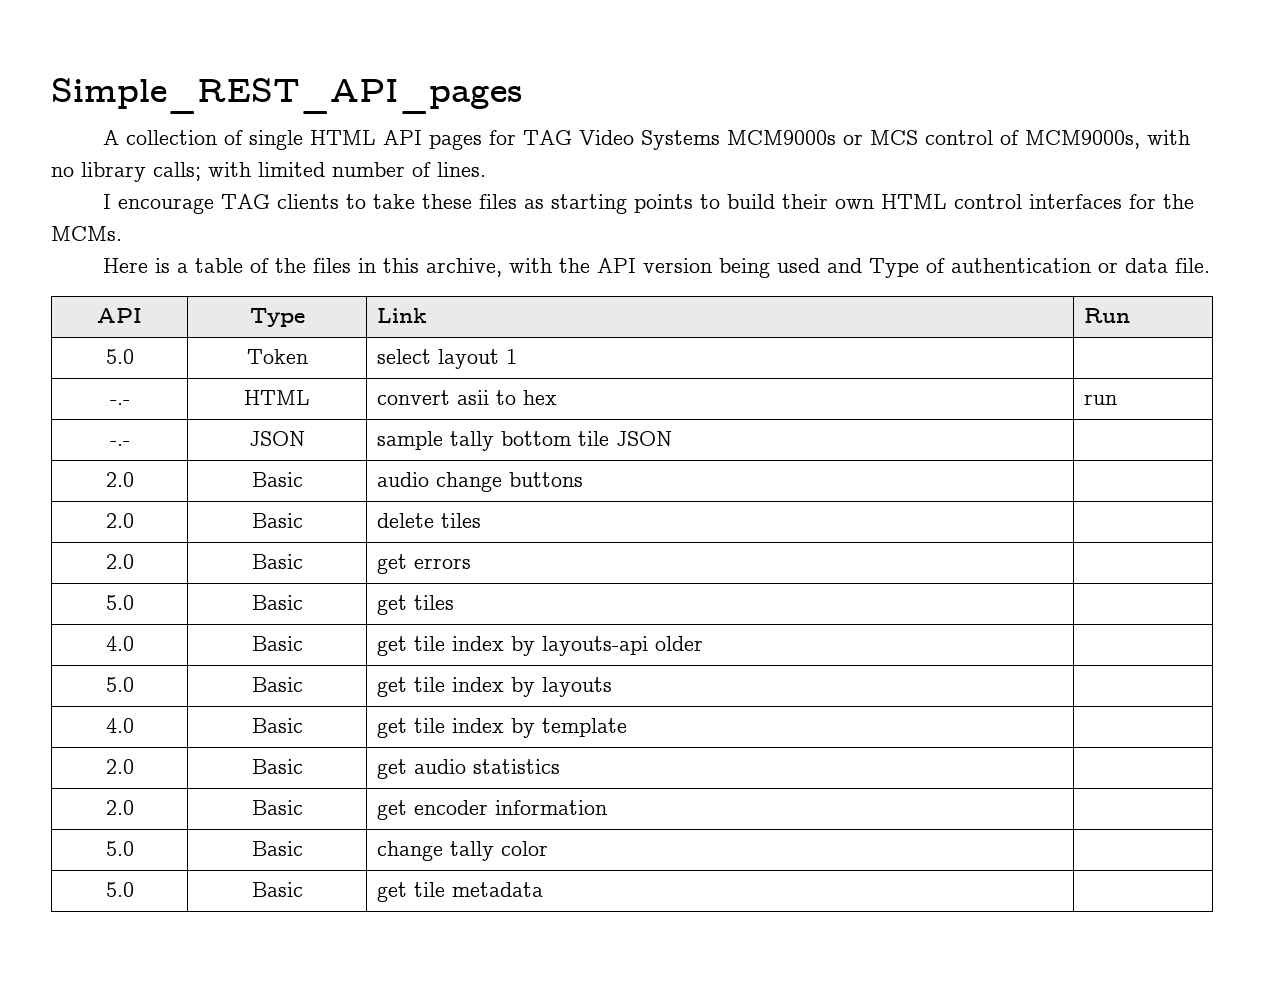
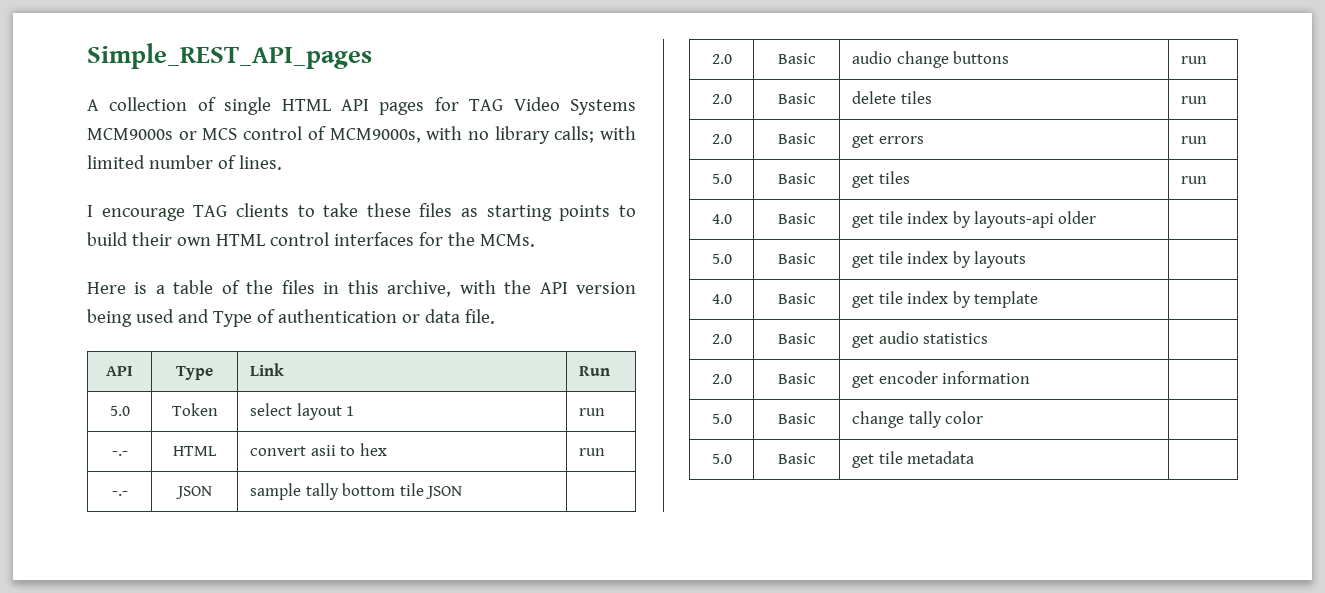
(518, 356) none -> [579,408,606,416] run
(584, 479) none -> [1181,56,1208,64] run
(482, 520) none -> [1181,96,1208,104] run
(472, 563) none -> [1181,136,1208,144] run
(455, 602) none -> [1181,176,1208,184] run

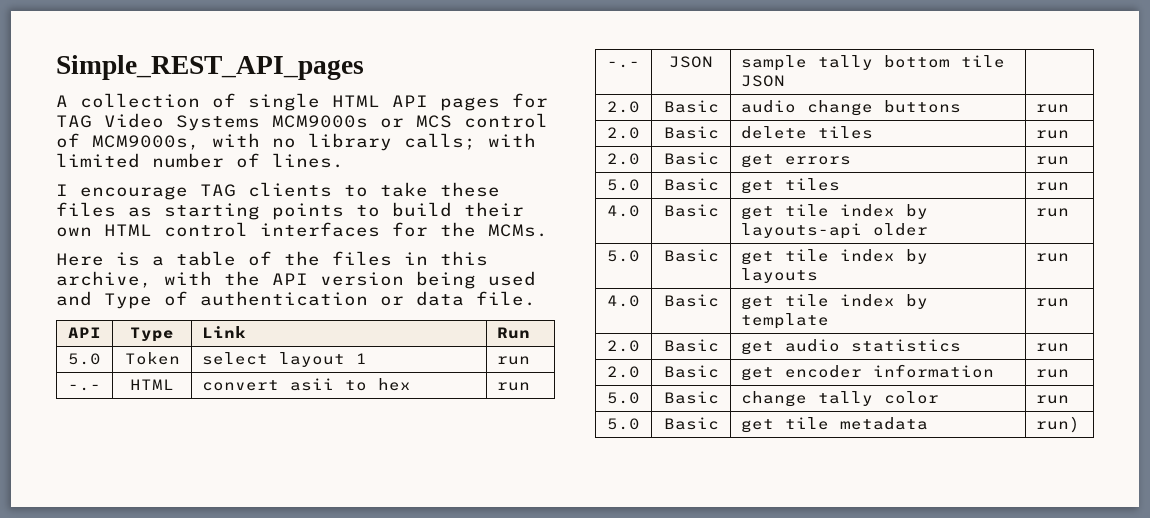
(1097, 217) none -> [1036,208,1070,217] run
(1027, 259) none -> [1036,253,1070,262] run
(1039, 299) none -> [1036,298,1070,307] run
(989, 338) none -> [1036,343,1070,352] run
(1031, 377) none -> [1036,369,1070,378] run
(984, 417) none -> [1036,395,1070,404] run
(975, 457) none -> [1036,416,1081,433] run)

